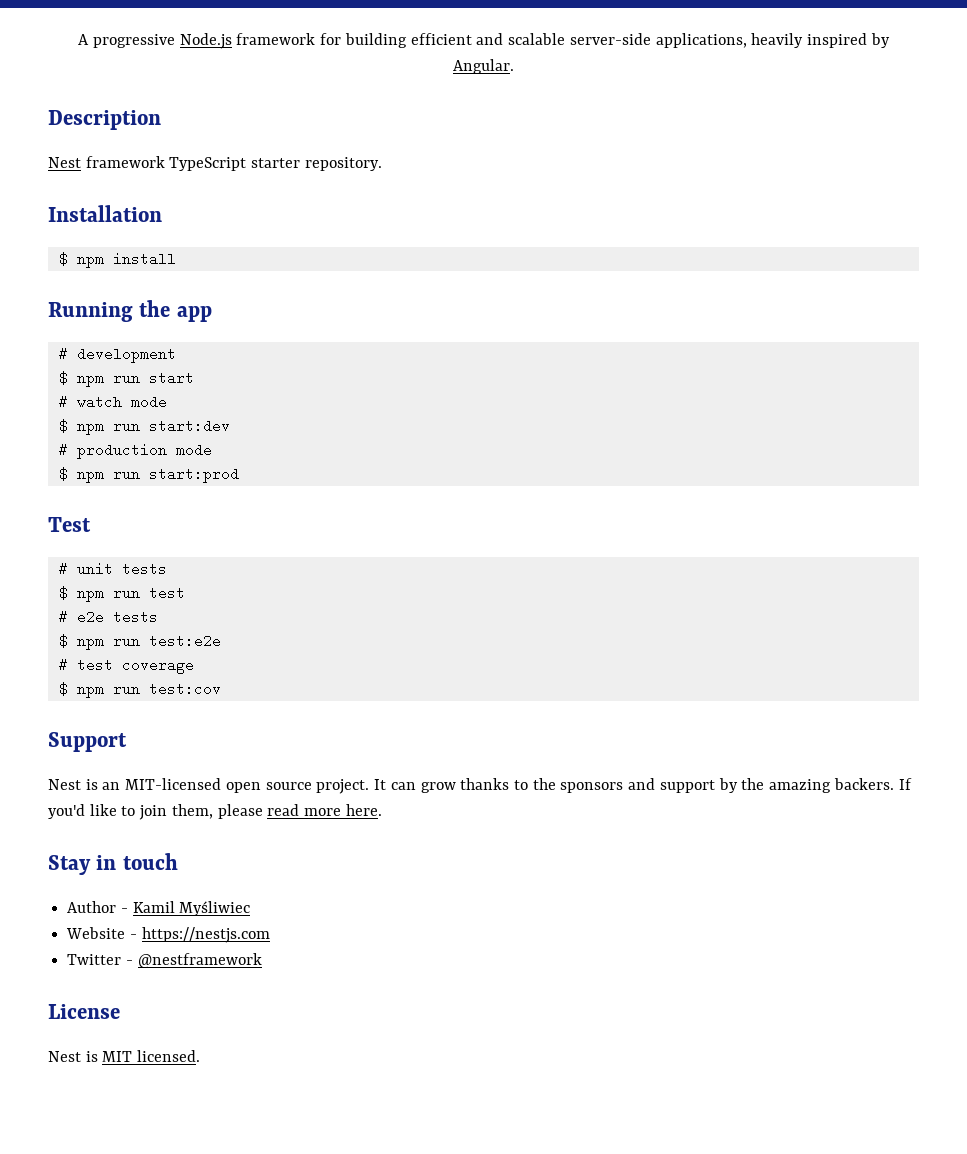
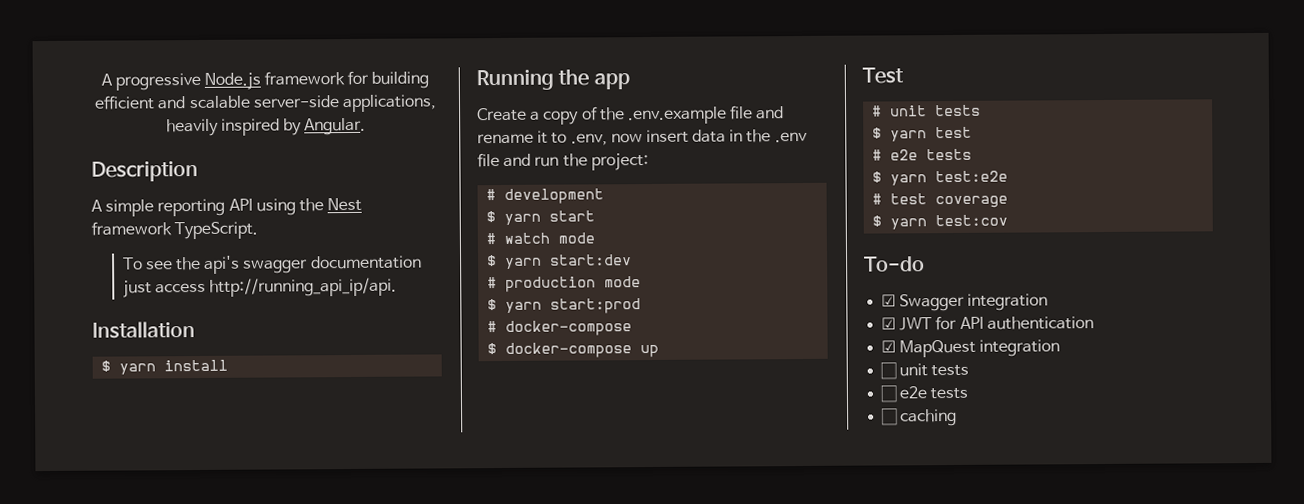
[48,156,382,171] Nest framework TypeScript starter repository. -> [91,197,363,217] [91,221,259,240] [122,255,422,274] [122,277,398,298] A simple reporting API using the Nest framework TypeScript. // To see the api's swagger documentation just access http://running_api_ip/api.
[76,257,104,268] npm -> [119,363,157,375] yarn
(212, 314) none -> [477,105,785,125] [477,129,808,146] [477,153,649,171] // Create a copy of the .env.example file and rename it to .env, now insert data in the .env file and run the project:
[76,376,140,387] npm run -> [504,213,542,225] yarn
[76,424,140,435] npm run -> [505,257,543,269] yarn
[76,472,140,483] npm run -> [505,301,543,313] yarn
(239, 475) none -> [487,320,633,336] [487,342,660,358] // # docker-compose // $ docker-compose up
[76,591,140,602] npm run -> [890,130,928,142] yarn
[76,639,140,650] npm run -> [890,174,928,186] yarn
[76,687,140,698] npm run -> [890,218,928,230] yarn
[48,732,127,752] [48,778,912,794] [48,804,382,820] [48,853,178,875] [67,901,251,916] [66,927,270,943] [67,953,262,968] [48,1004,120,1019] [48,1050,201,1062] Support // Nest is an MIT-licensed open source project. It can grow thanks to the sponsors and support by the amazing backers. If you'd like to join them, please read more here. // Stay in touch // Author - Kamil Myśliwiec // Website - https://nestjs.com // Twitter - @nestframework // License // Nest is MIT licensed. -> [864,256,925,272] [881,293,1049,312] [881,315,1094,331] [881,339,1061,358] [880,362,970,380] [880,385,969,403] [881,408,958,427] To-do // ☑ Swagger integration // ☑ JWT for API authentication // ☑ MapQuest integration // ☐ unit tests // ☐ e2e tests // ☐ caching

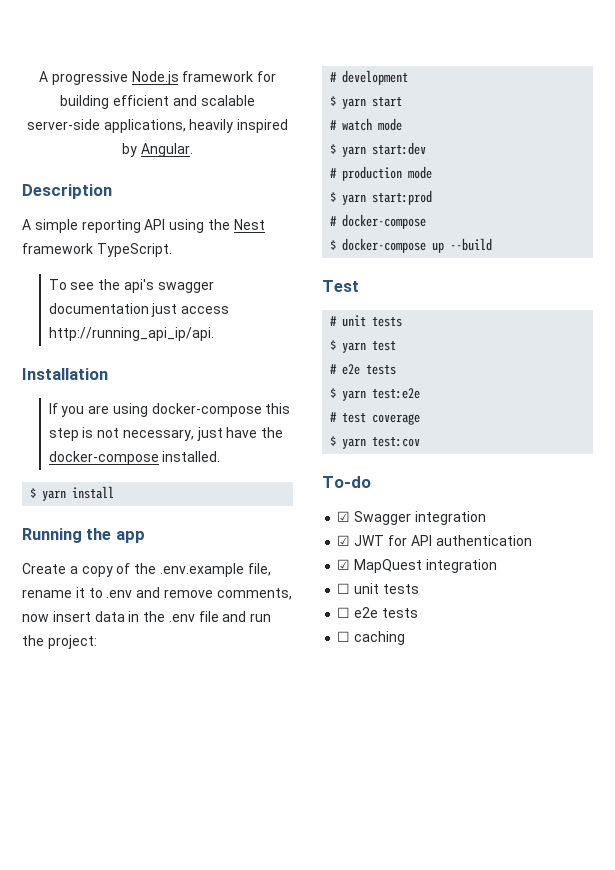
(195, 330) none -> [48,403,291,417] [48,427,284,441] [48,451,221,465] // If you are using docker-compose this step is not necessary, just have the docker-compose installed.
[730,105,785,120] file and -> [247,563,271,576] file,
[570,133,608,146] .env, -> [106,587,292,600] .env and remove comments,
(660, 351) none -> [450,238,493,251] --build

